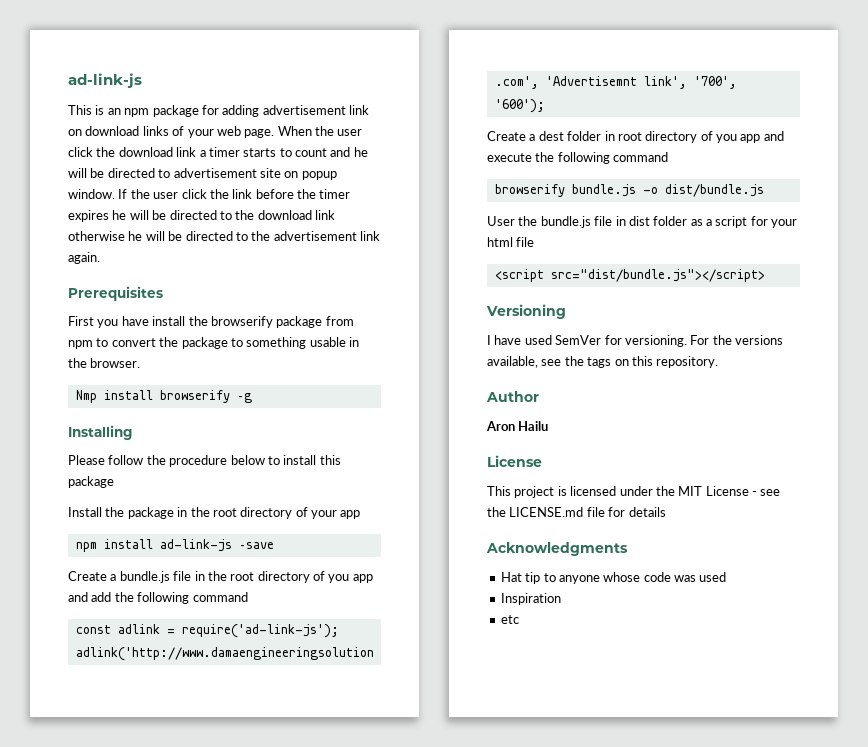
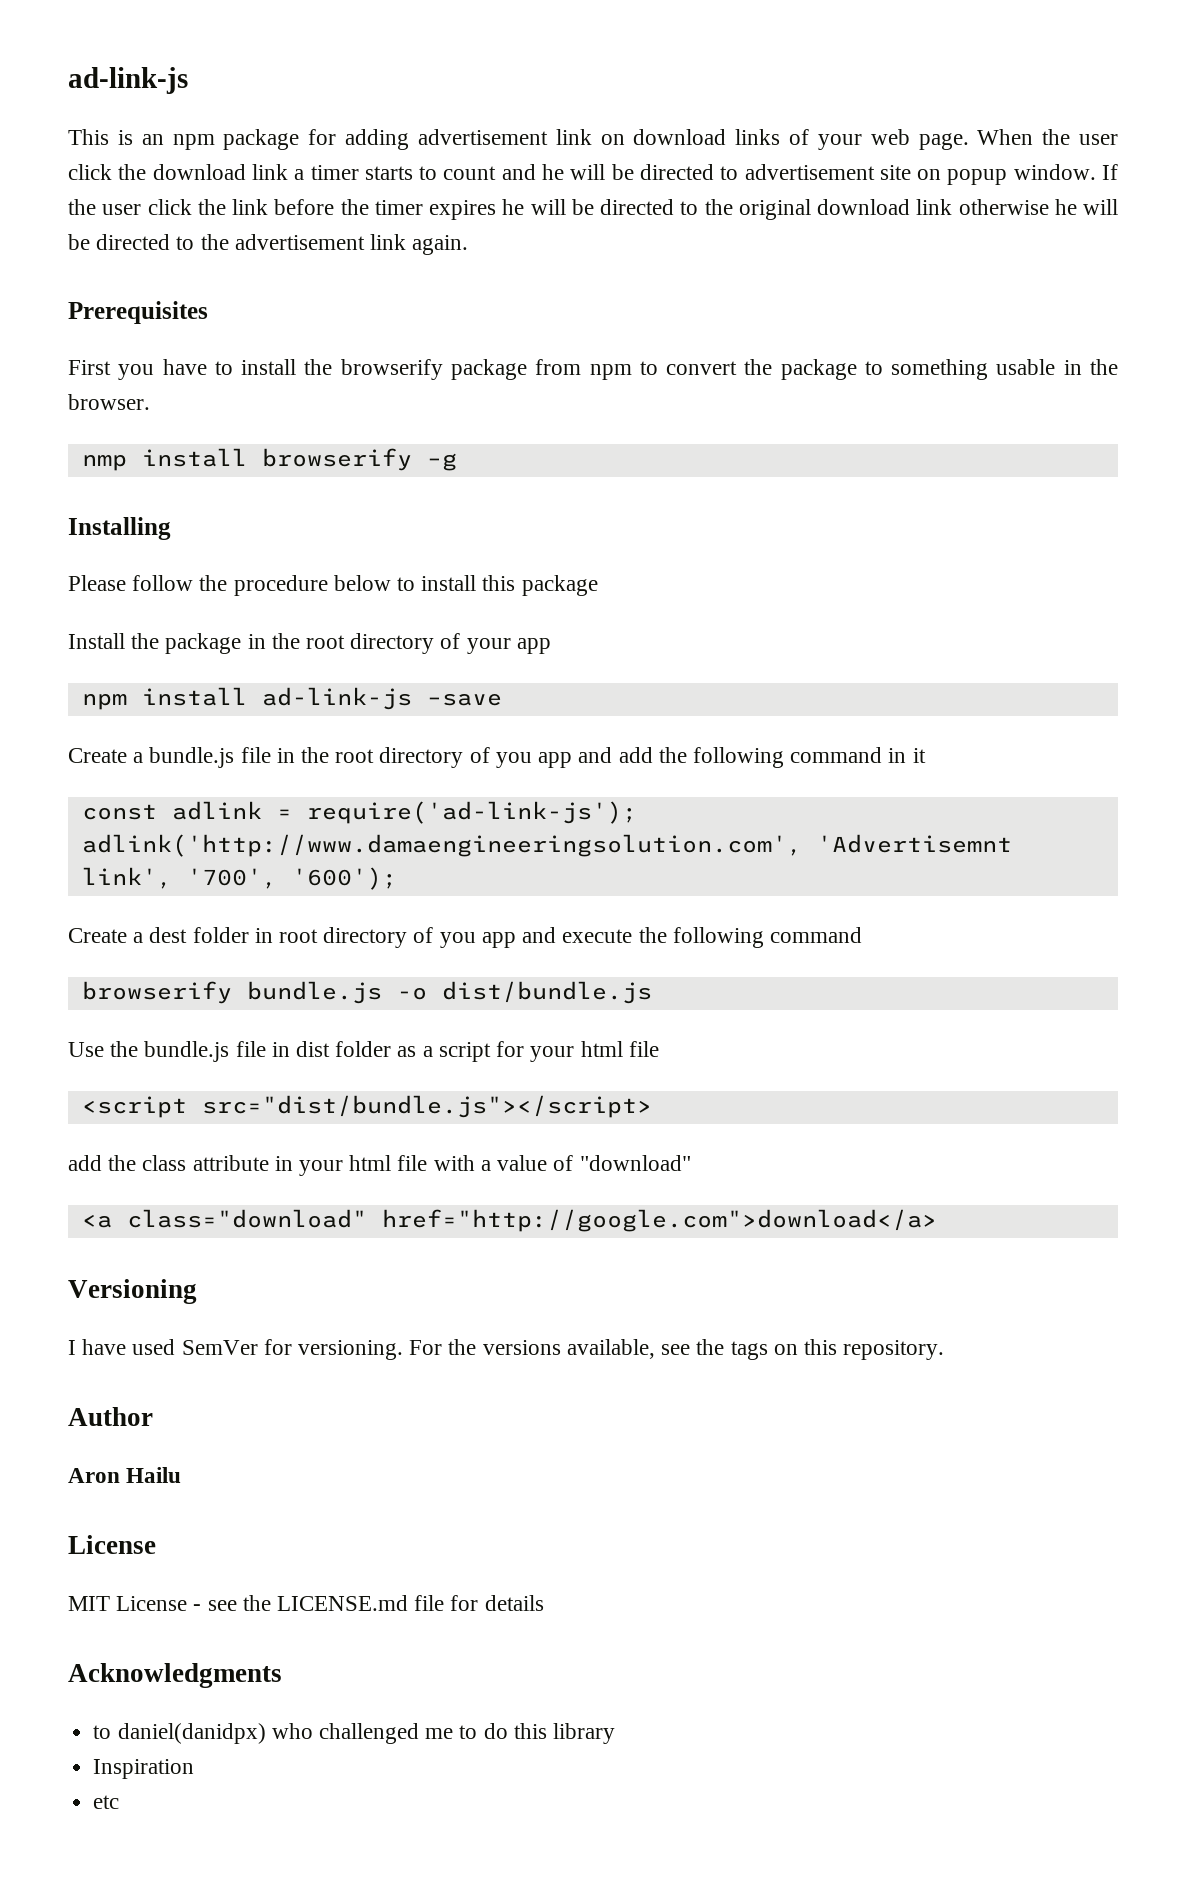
(255, 215) none -> [738,199,811,220] original
(149, 321) none -> [214,361,233,375] to
[75,390,97,403] Nmp -> [81,454,127,471] nmp
(248, 597) none -> [888,748,926,763] in it
[487,216,515,226] User -> [68,1042,104,1057] Use
(765, 275) none -> [68,1155,691,1176] [81,1209,937,1232] // add the class attribute in your html file with a value of "download" // <a class="download" href="http://google.com">download</a>
[487,486,675,498] This project is licensed under the -> (156, 1544) none
[500,572,727,584] Hat tip to anyone whose code was used -> [93,1723,615,1744] to daniel(danidpx) who challenged me to do this library

